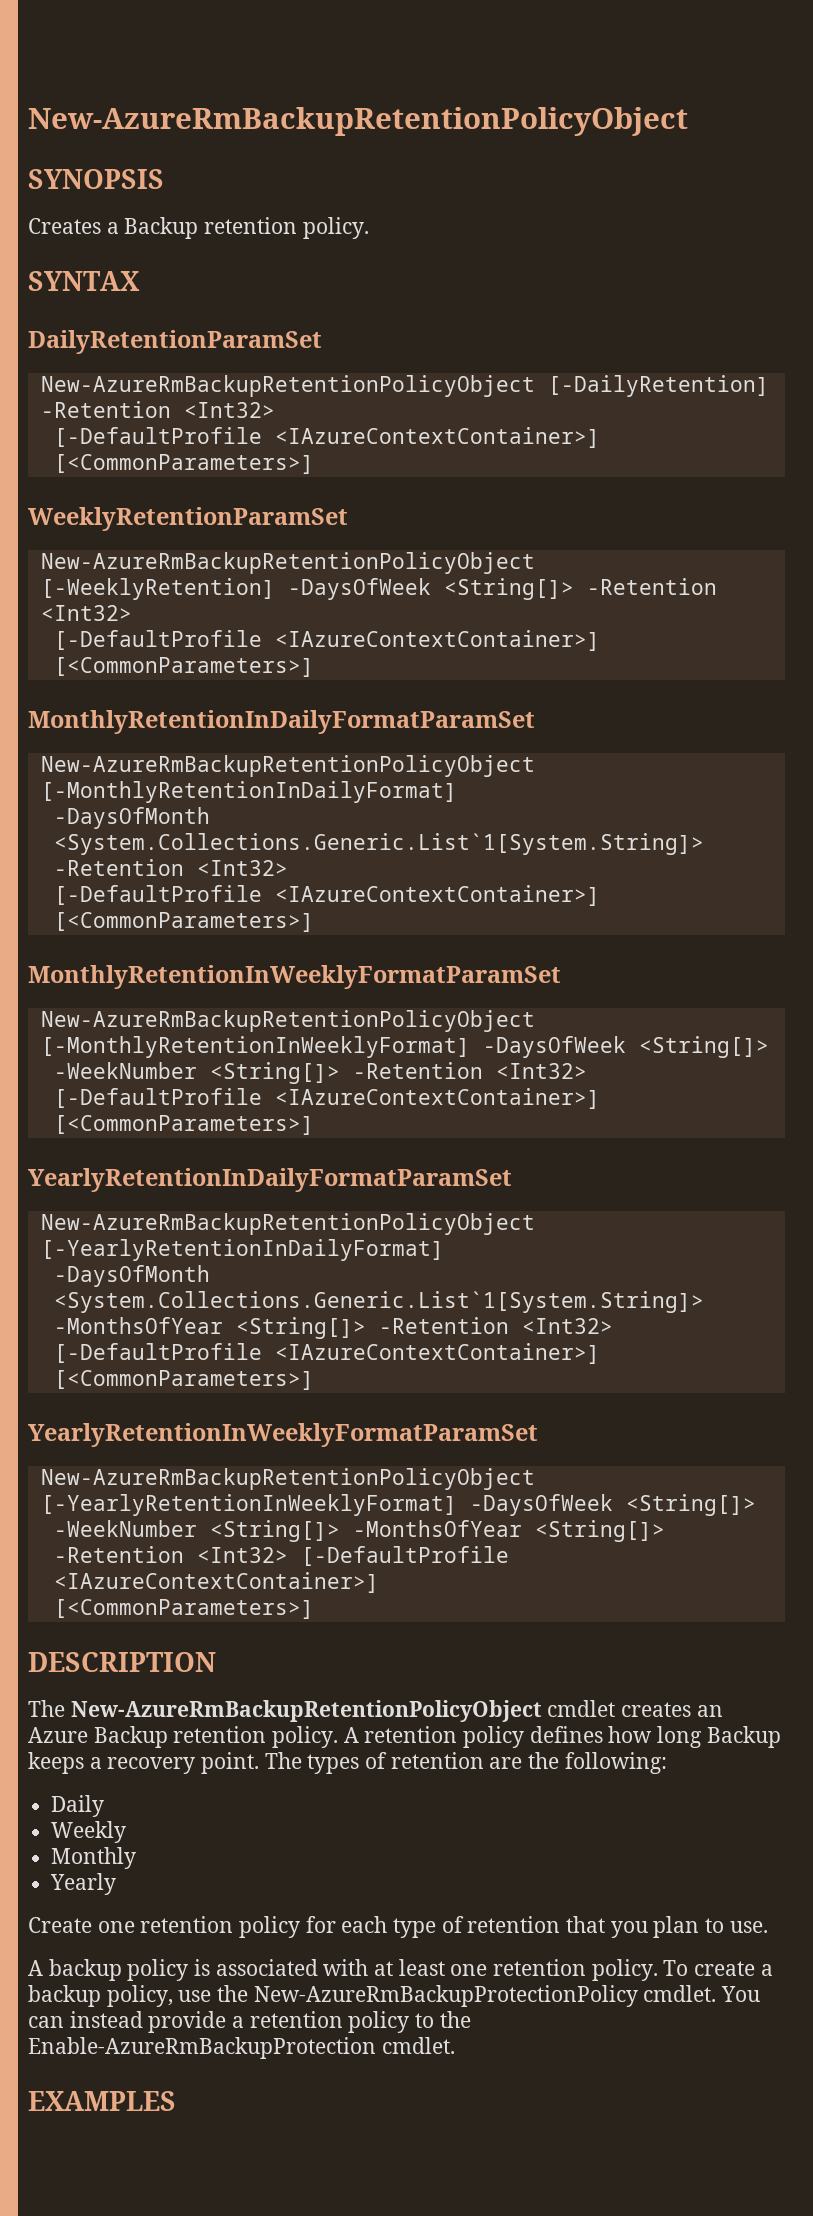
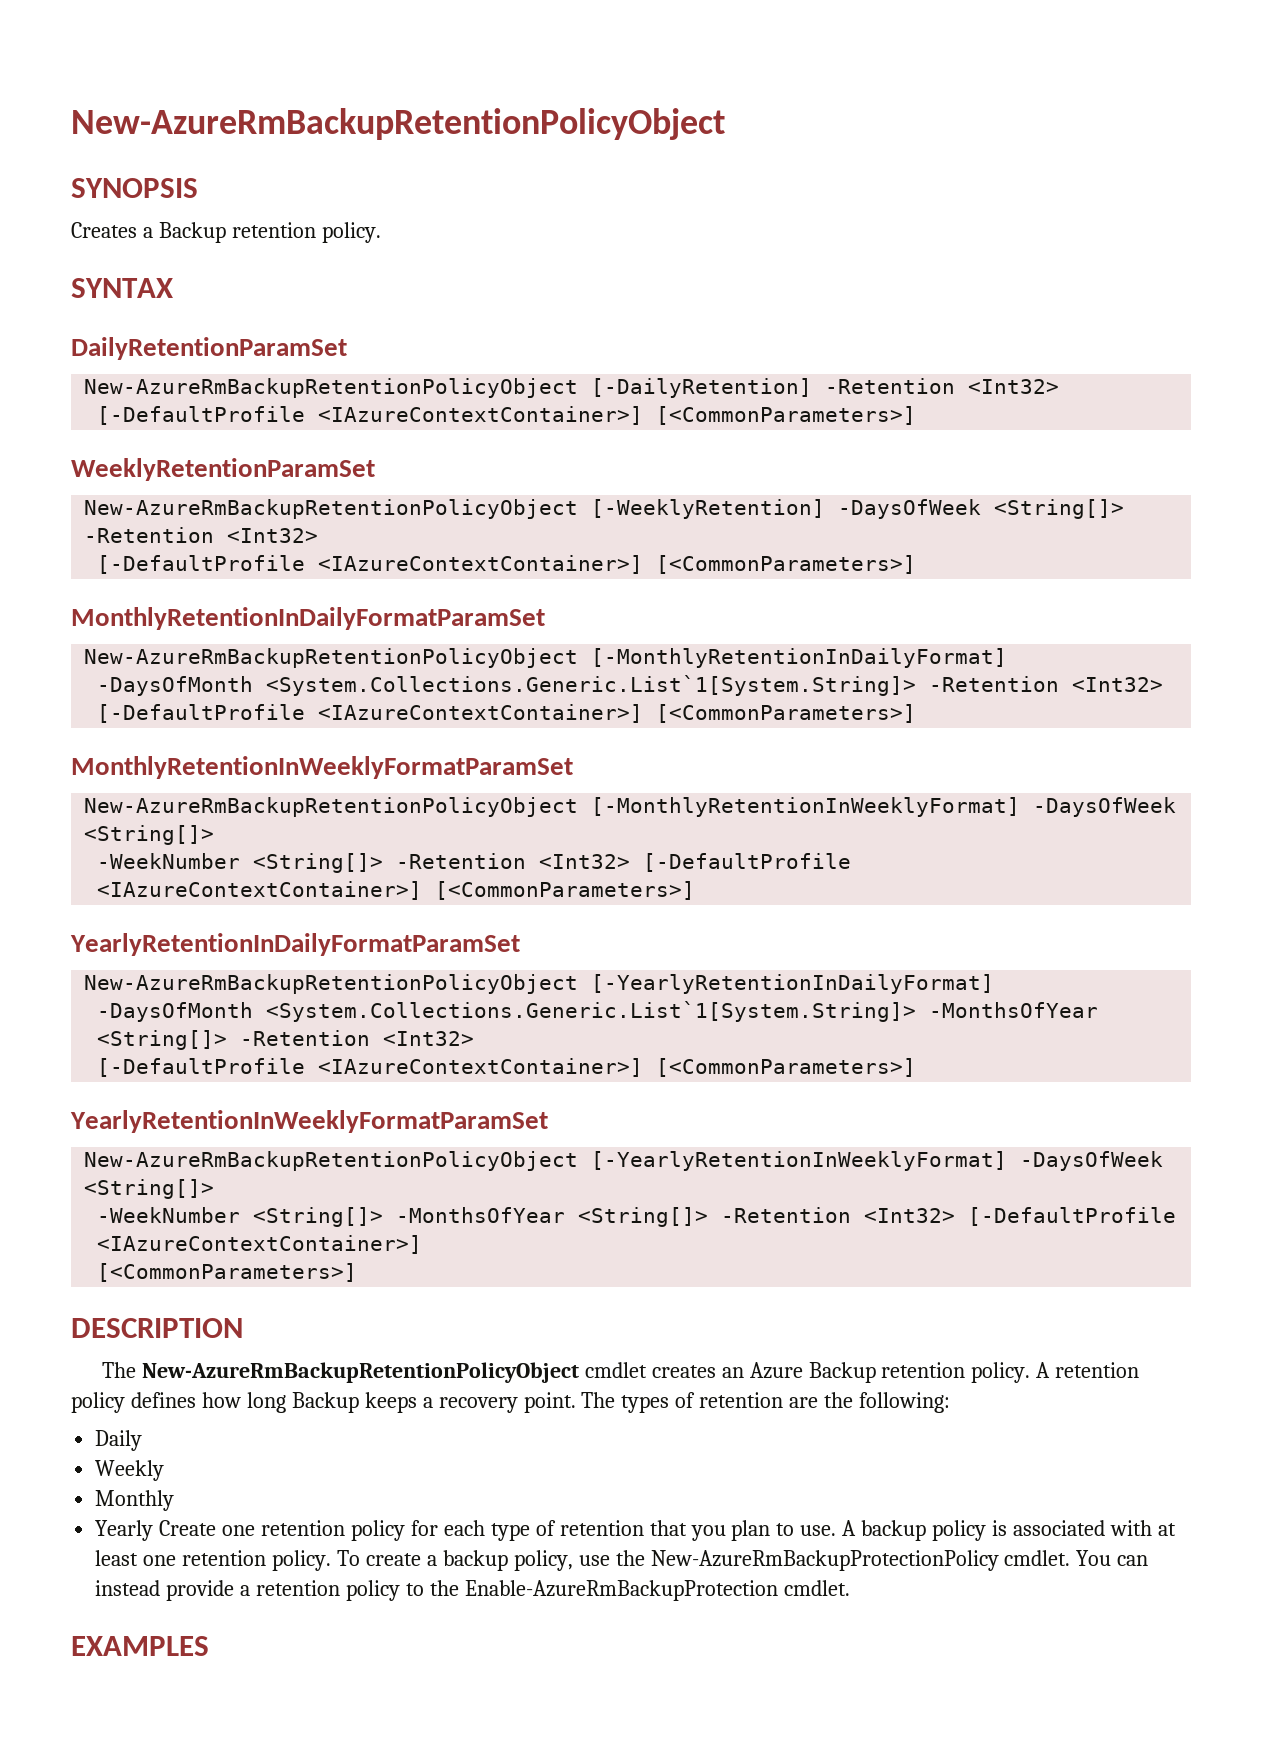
(117, 1884) // -> (154, 1530) none
(768, 1927) // -> (837, 1530) none

